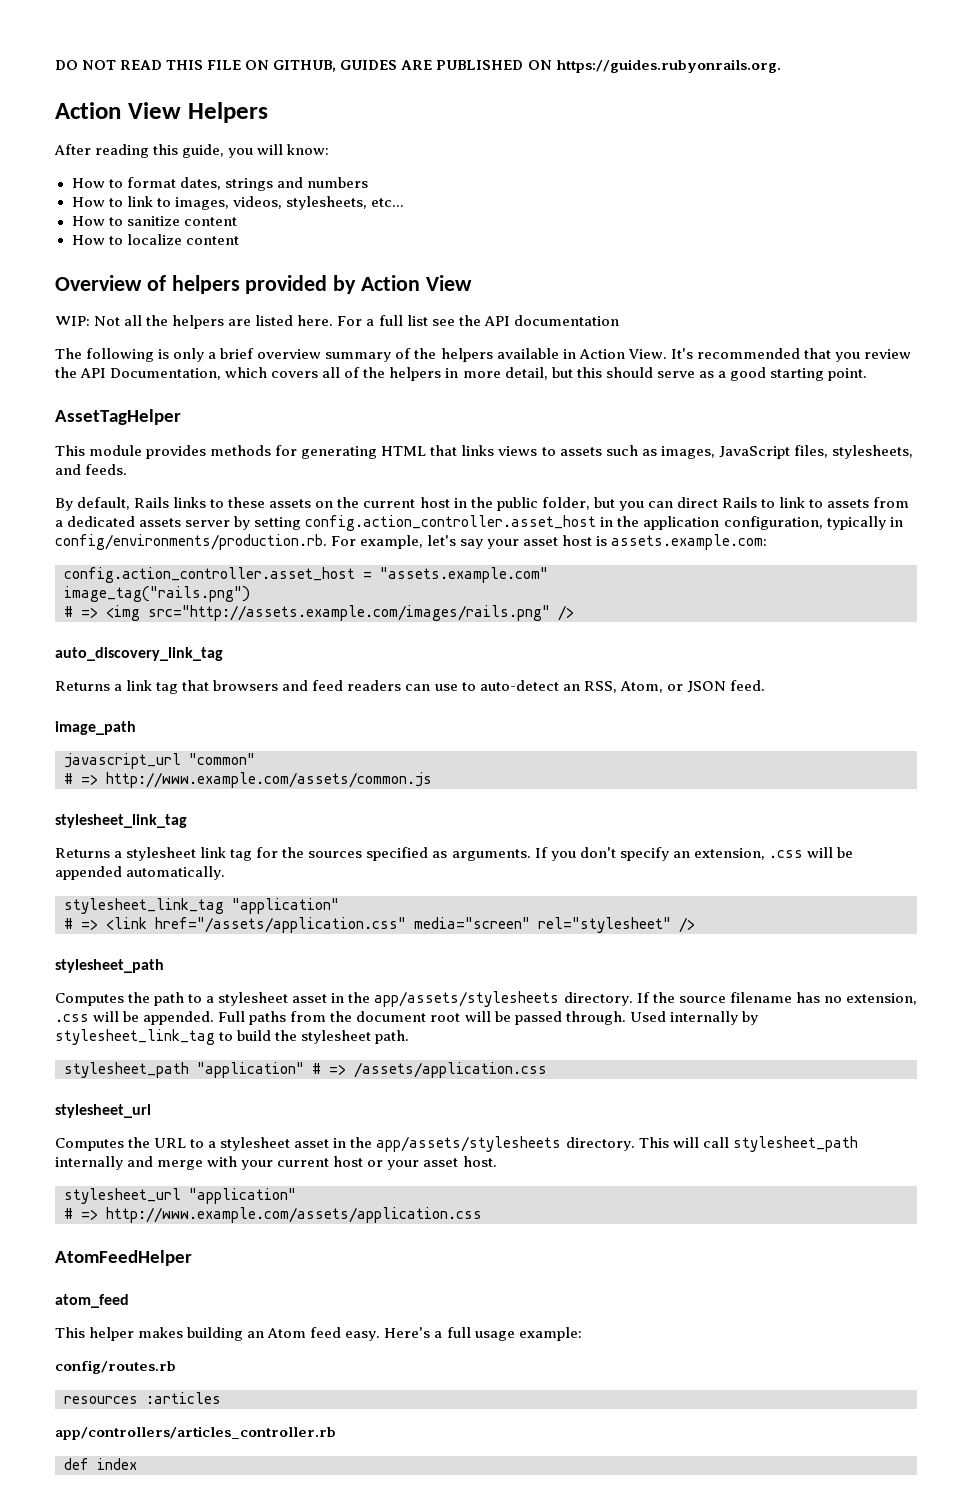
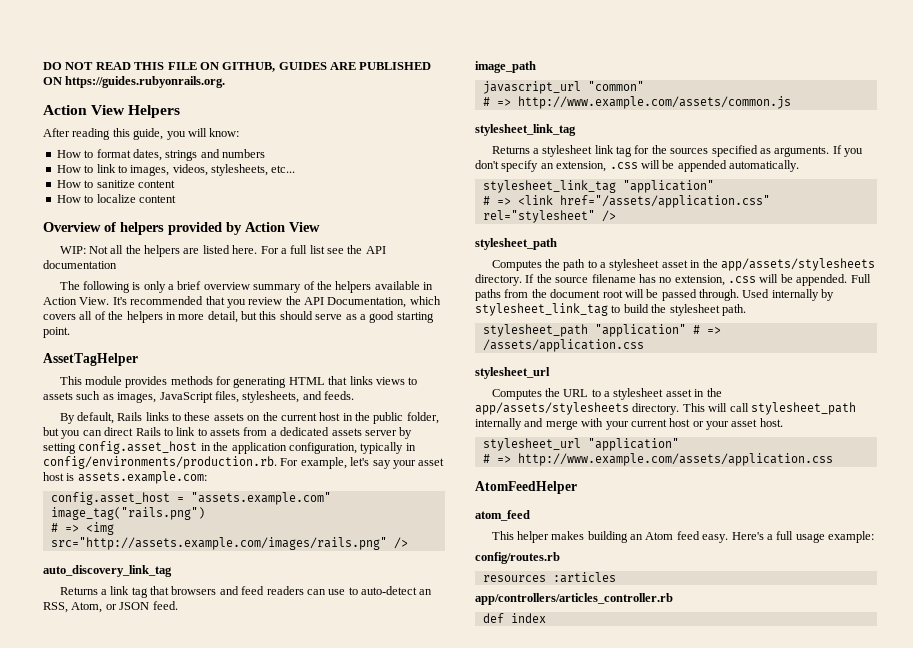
[305,515,597,531] config.action_controller.asset_host -> [78,441,198,454] config.asset_host
[64,567,355,583] config.action_controller.asset_host -> [50,492,170,505] config.asset_host
[414,917,530,929] media="screen" -> (770, 201) none

